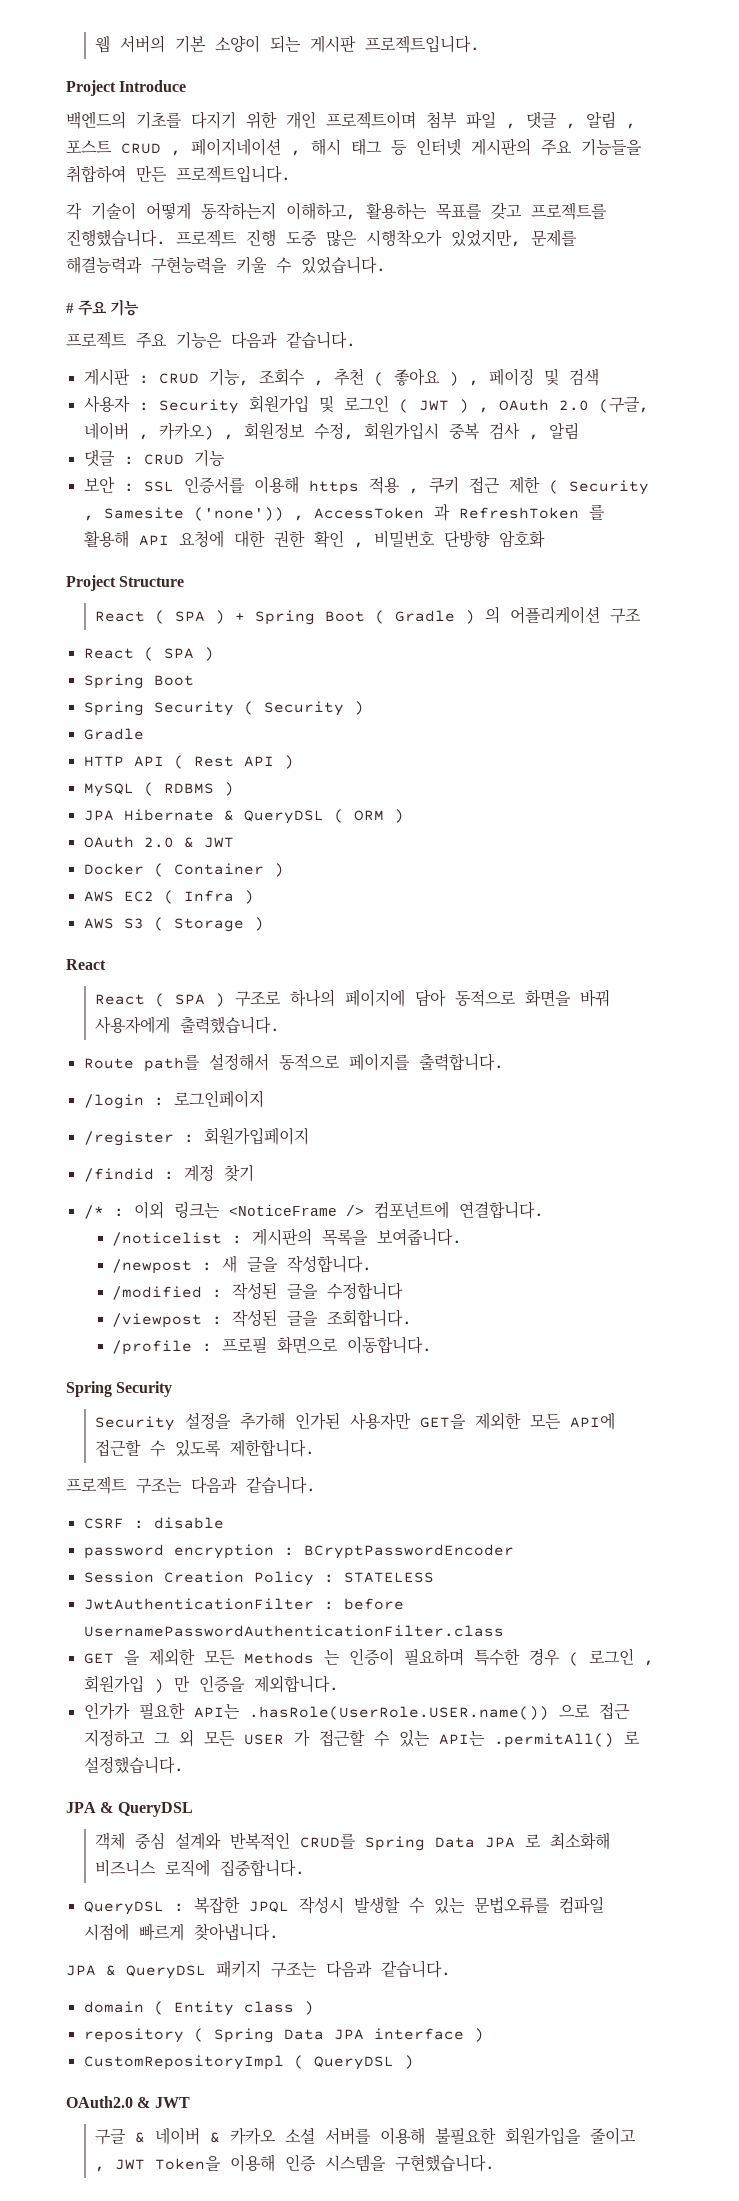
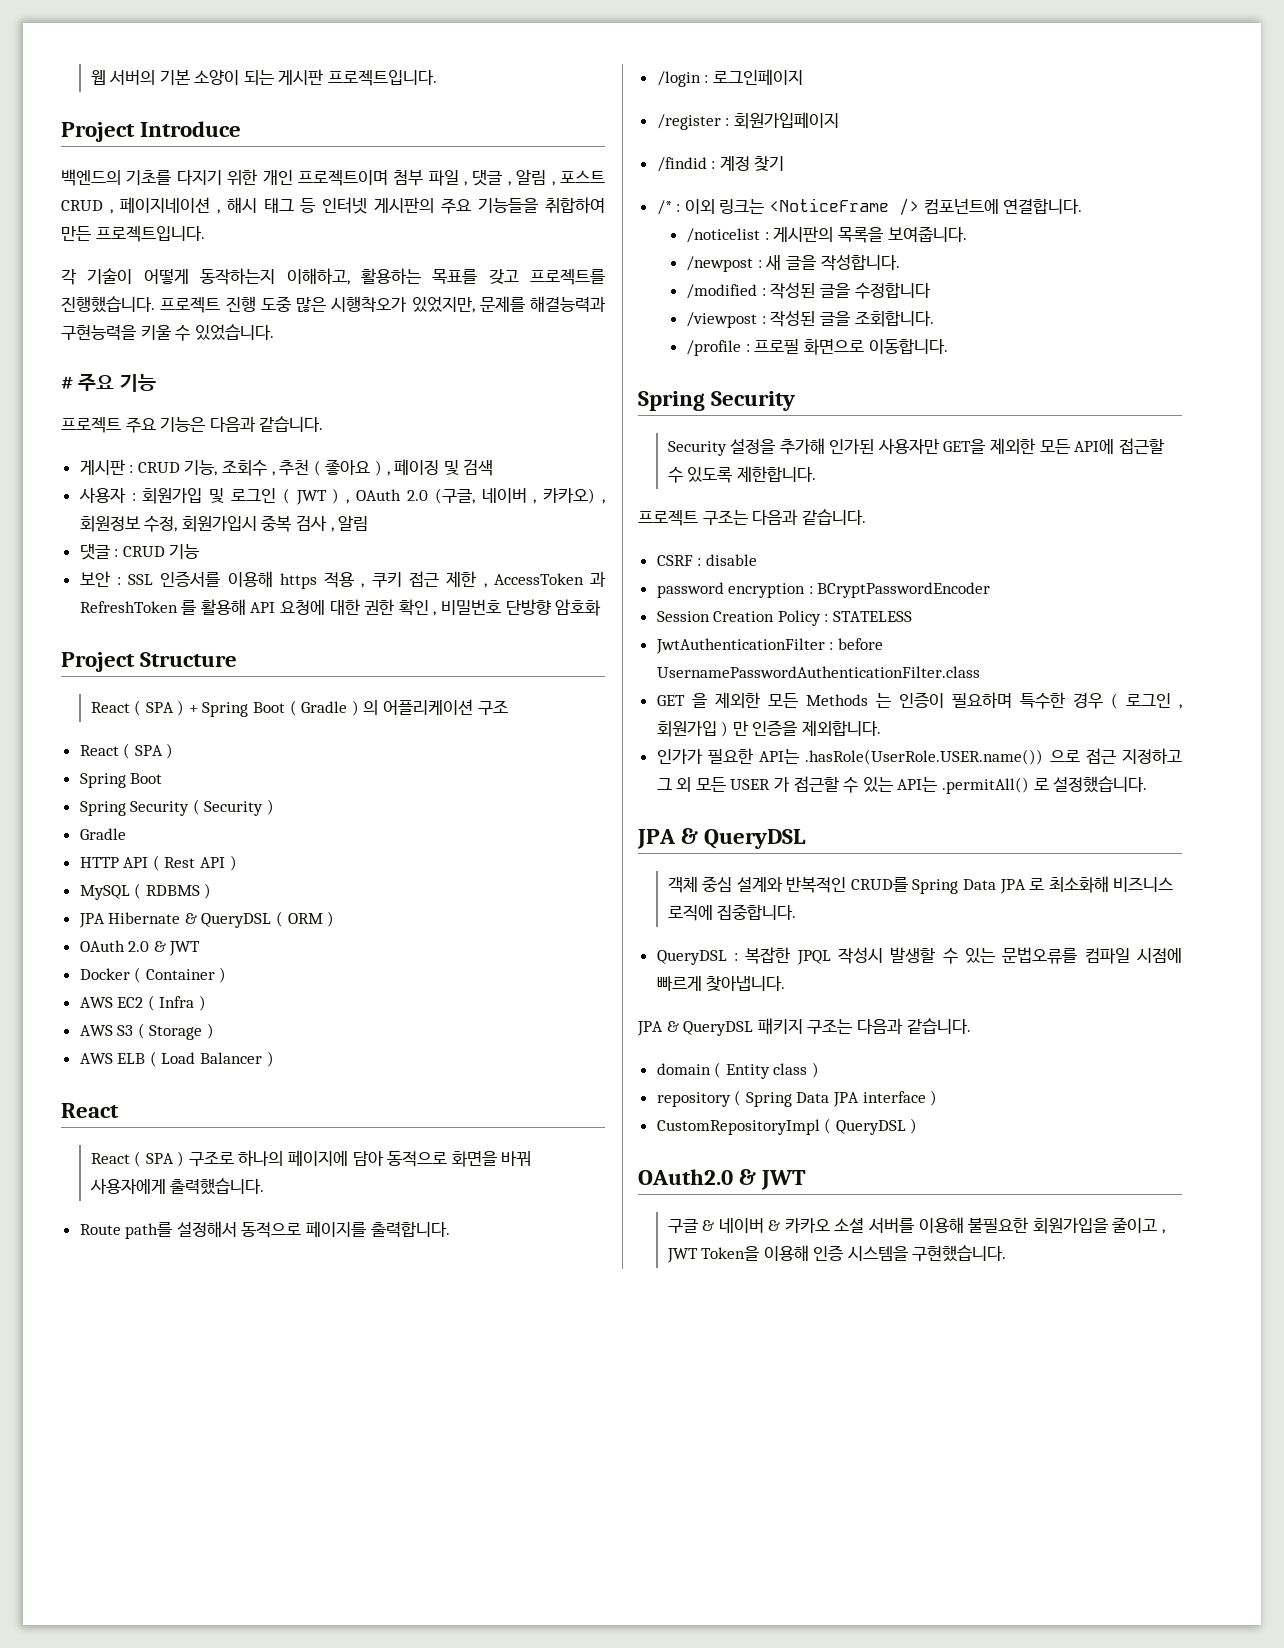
[158,399,239,414] Security -> (136, 497) none
[548,480,649,495] [83,507,284,521] ( Security , Samesite ('none')) -> (477, 579) none
(264, 924) none -> [79,1051,274,1067] // AWS ELB ( Load Balancer )

